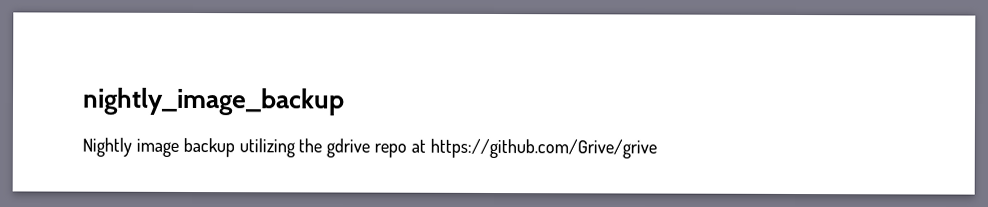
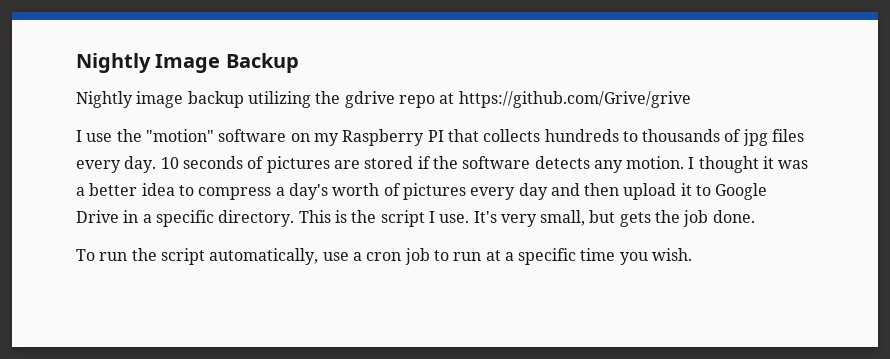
[82,87,345,116] nightly_image_backup -> [76,53,299,73] Nightly Image Backup
(657, 148) none -> [76,129,805,146] [76,156,809,173] [76,183,768,200] [76,210,755,227] [76,248,693,265] // I use the "motion" software on my Raspberry PI that collects hundreds to thousands of jpg files every day. 10 seconds of pictures are stored if the software detects any motion. I thought it was a better idea to compress a day's worth of pictures every day and then upload it to Google Drive in a specific directory. This is the script I use. It's very small, but gets the job done. // To run the script automatically, use a cron job to run at a specific time you wish.

